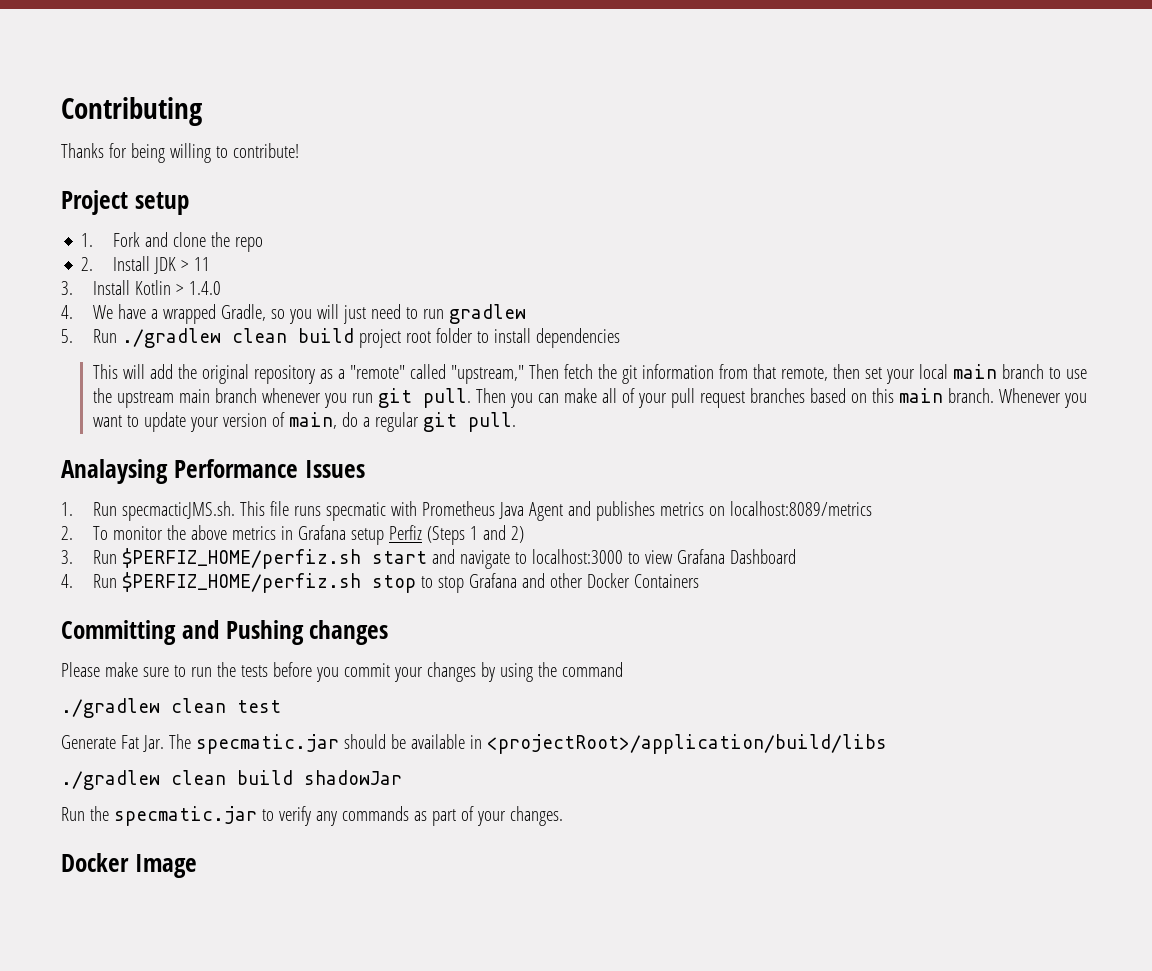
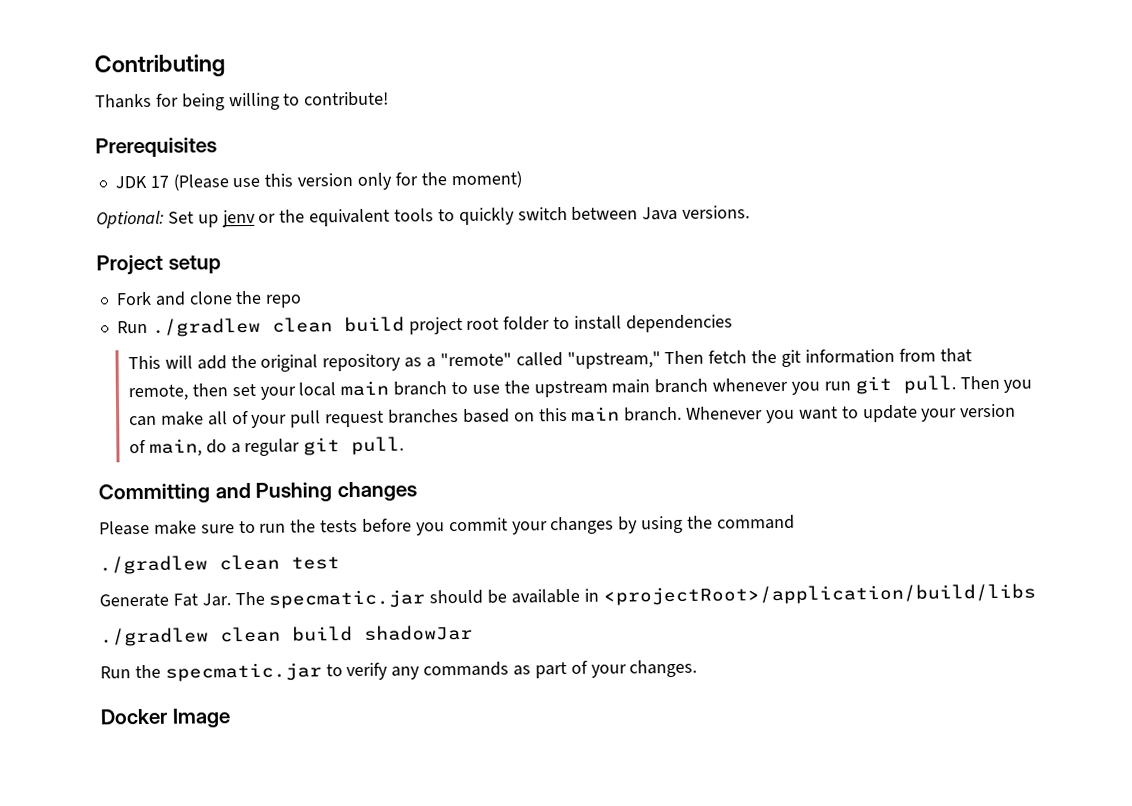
(299, 150) none -> [95,137,217,158] [114,170,522,191] [96,205,751,229] // Prerequisites // JDK 17 (Please use this version only for the moment) // Optional: Set up jenv or the equivalent tools to quickly switch between Java versions.
[81,233,94,247] 1. -> (221, 264) none
[81,256,211,274] [61,280,221,295] [61,304,526,324] [61,329,73,343] 2. Install JDK > 11 // 3. Install Kotlin > 1.4.0 // 4. We have a wrapped Gradle, so you will just need to run gradlew // 5. -> (303, 301) none
[61,459,365,484] [61,501,872,521] [61,525,524,545] [61,548,796,569] [61,572,699,593] // Analaysing Performance Issues // 1. Run specmacticJMS.sh. This file runs specmatic with Prometheus Java Agent and publishes metrics on localhost:8089/metrics // 2. To monitor the above metrics in Grafana setup Perfiz (Steps 1 and 2) // 3. Run $PERFIZ_HOME/perfiz.sh start and navigate to localhost:3000 to view Grafana Dashboard // 4. Run $PERFIZ_HOME/perfiz.sh stop to stop Grafana and other Docker Containers -> (405, 446) none

